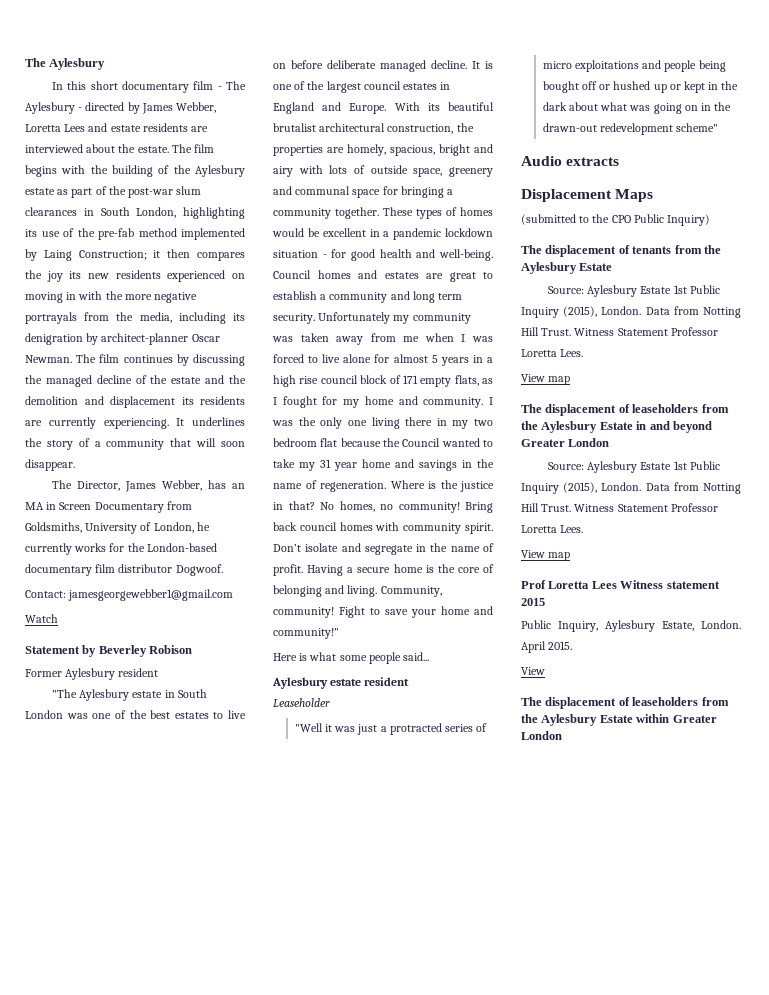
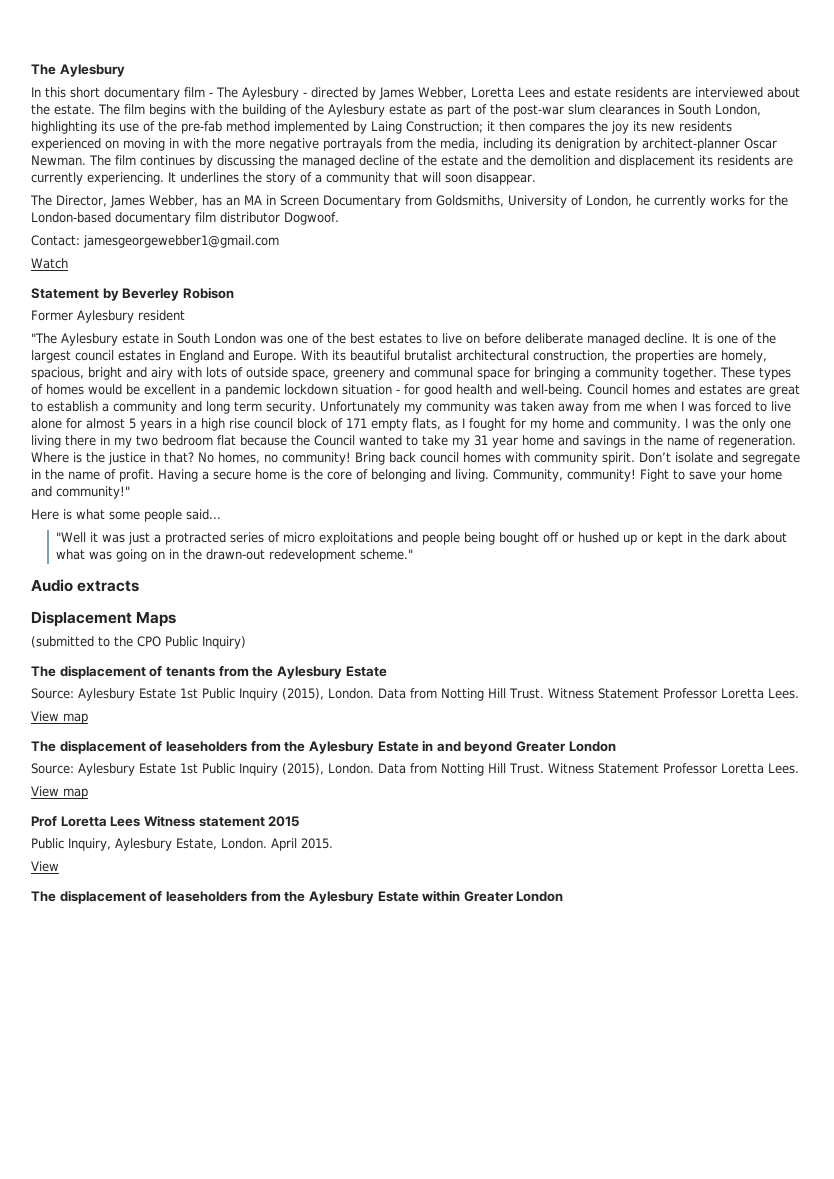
[272,677,410,689] [273,698,330,707] // Aylesbury estate resident // Leaseholder -> (221, 514) none
[676,123,719,132] scheme" -> [359,549,413,560] scheme."

